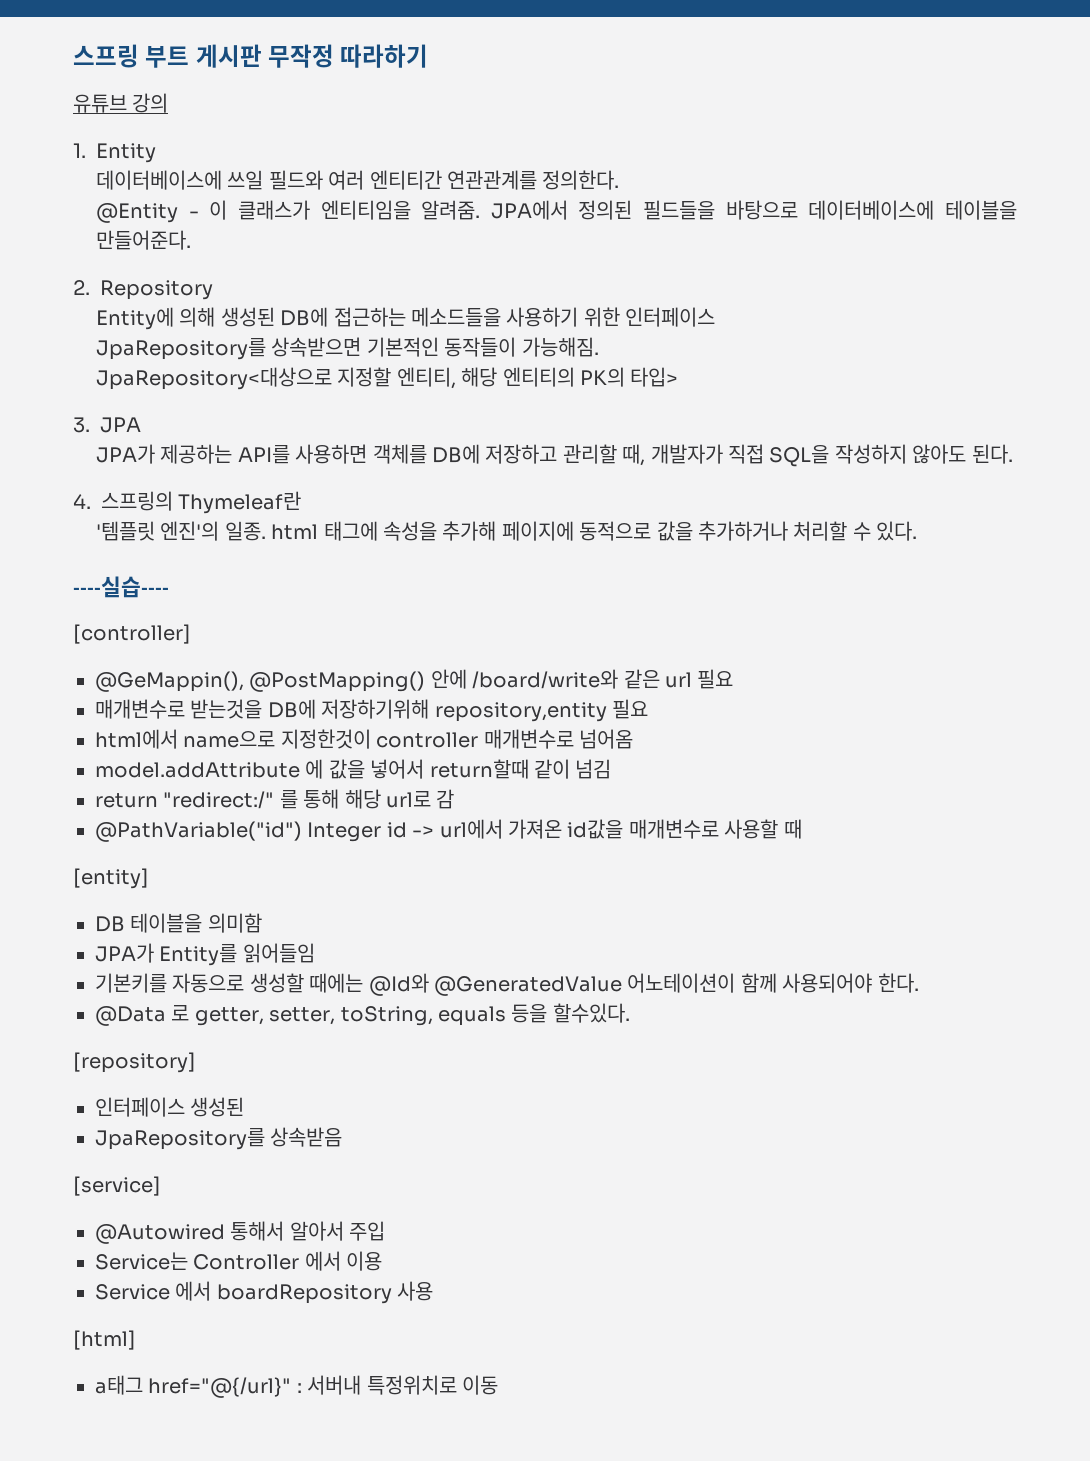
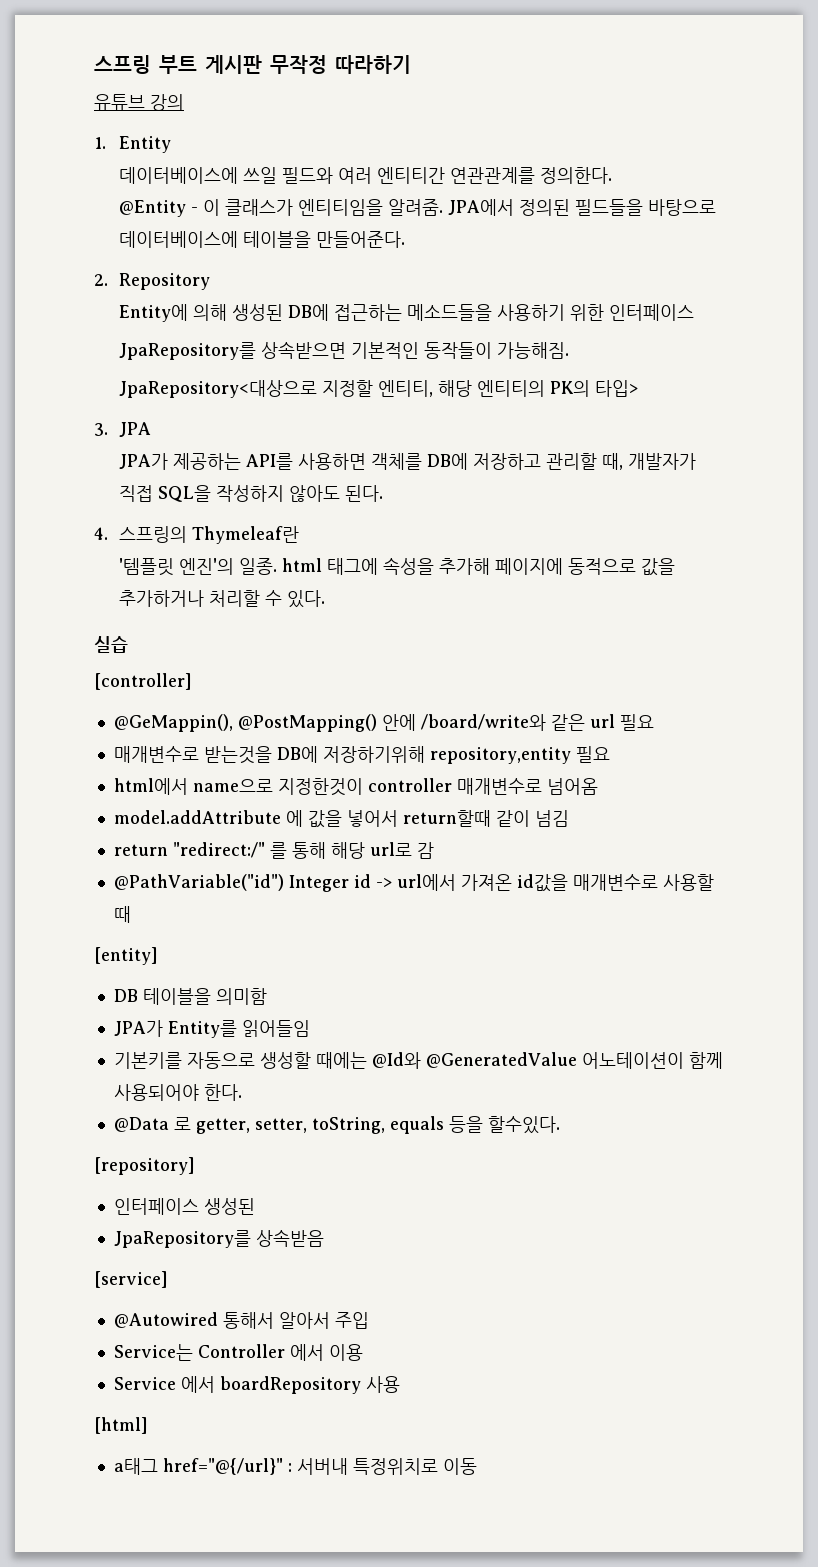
[73,576,169,598] ----실습---- -> [94,636,128,653] 실습

